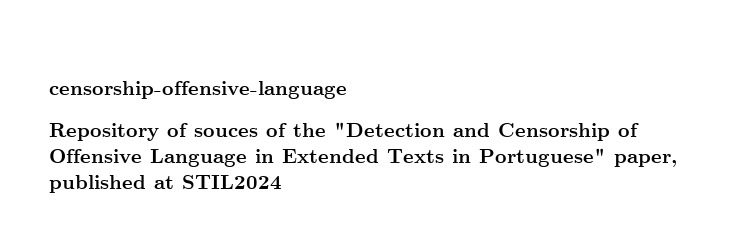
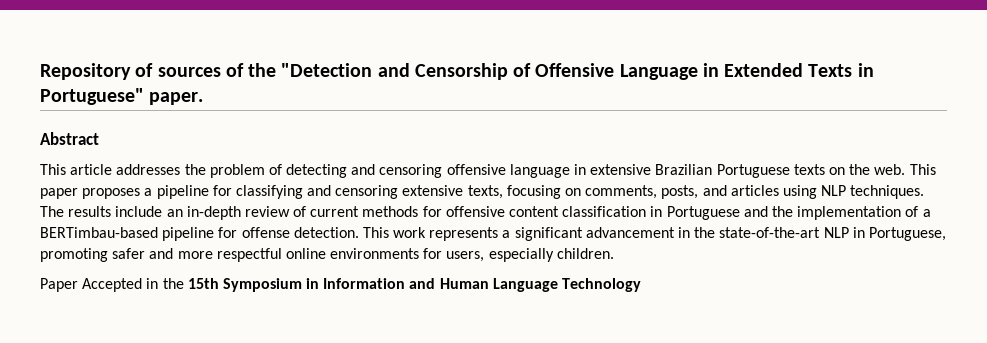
[49,81,347,99] censorship-offensive-language // -> (40, 71) none
[194,128,258,137] souces -> [157,67,221,77] sources
[614,154,677,167] [49,175,282,193] paper, published at STIL2024 -> [149,92,204,105] [40,132,99,145] [40,164,936,178] [40,185,925,199] [40,206,931,220] [40,227,946,241] [40,248,614,262] [40,278,642,292] paper. // Abstract // This article addresses the problem of detecting and censoring offensive language in extensive Brazilian Portuguese texts on the web. This paper proposes a pipeline for classifying and censoring extensive texts, focusing on comments, posts, and articles using NLP techniques. The results include an in-depth review of current methods for offensive content classification in Portuguese and the implementation of a BERTimbau-based pipeline for offense detection. This work represents a significant advancement in the state-of-the-art NLP in Portuguese, promoting safer and more respectful online environments for users, especially children. // Paper Accepted in the 15th Symposium in Information and Human Language Technology

